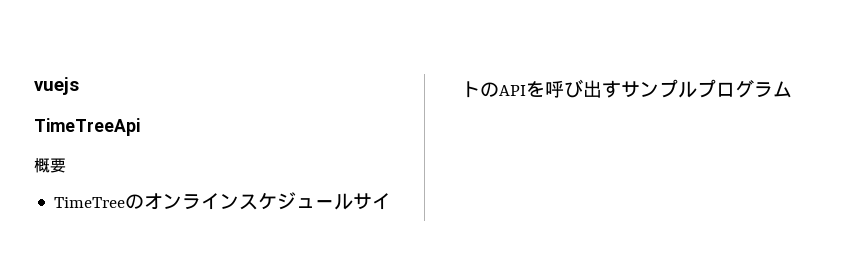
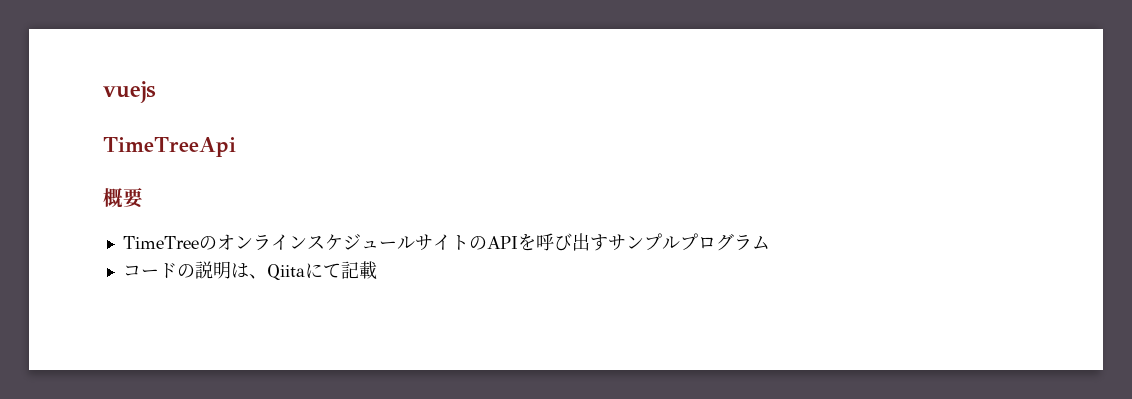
(793, 89) none -> [122,261,377,281] // コードの説明は、Qiitaにて記載

